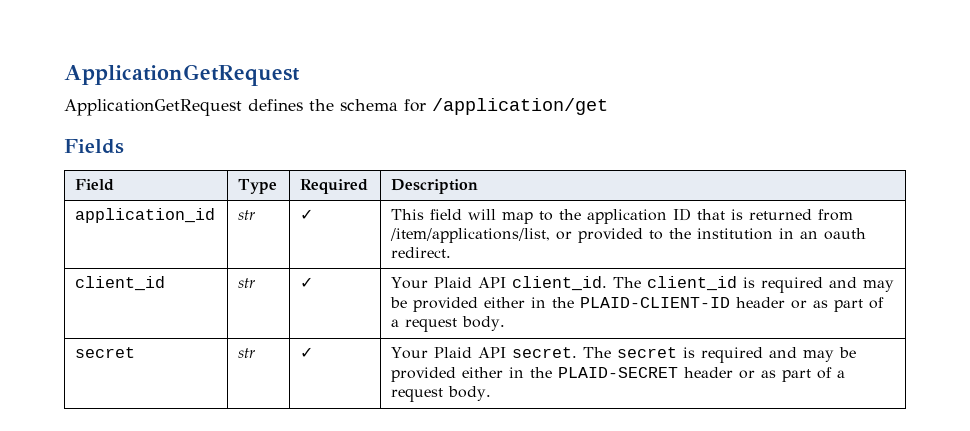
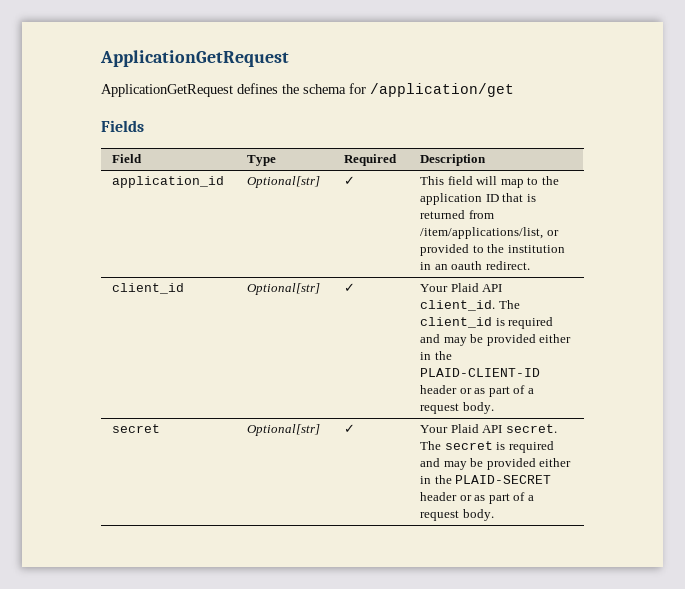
[238,210,256,220] str -> [247,176,321,188] Optional[str]
[238,278,256,288] str -> [247,283,321,295] Optional[str]
[238,348,256,358] str -> [247,424,321,436] Optional[str]

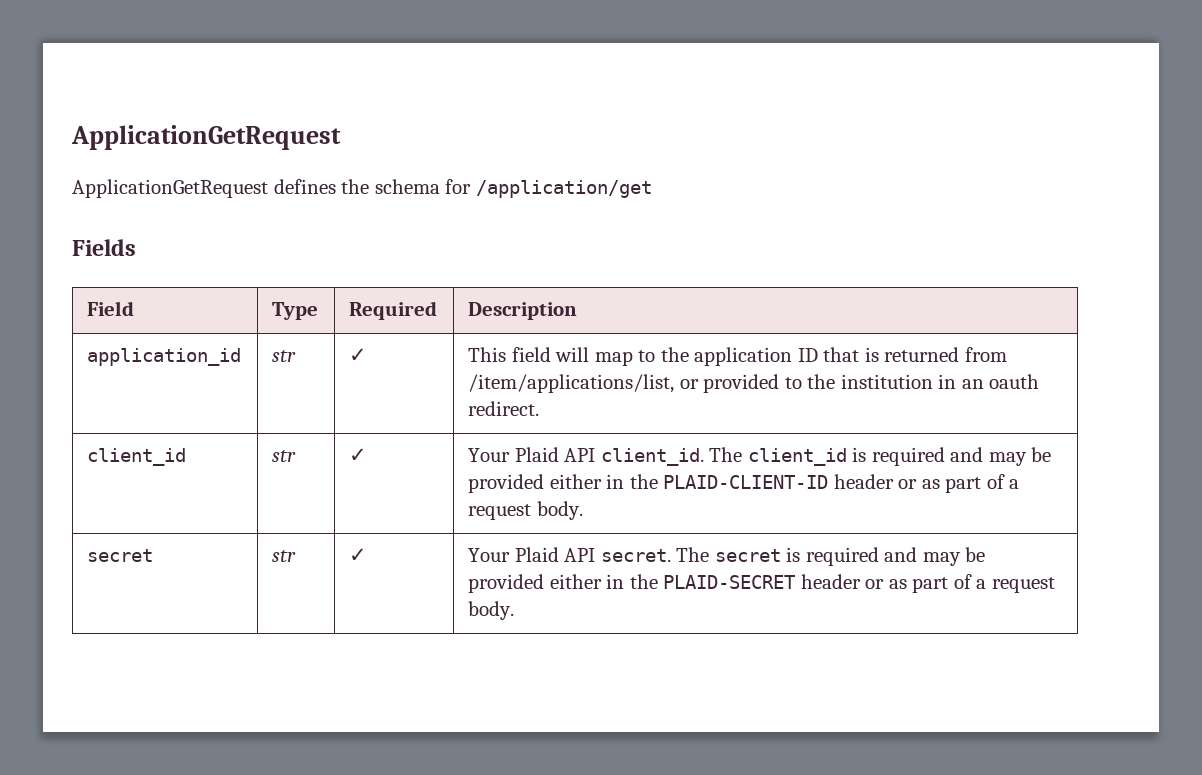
[247,176,321,188] Optional[str] -> [272,350,297,362] str
[247,283,321,295] Optional[str] -> [272,450,297,462] str
[247,424,321,436] Optional[str] -> [272,550,297,562] str

